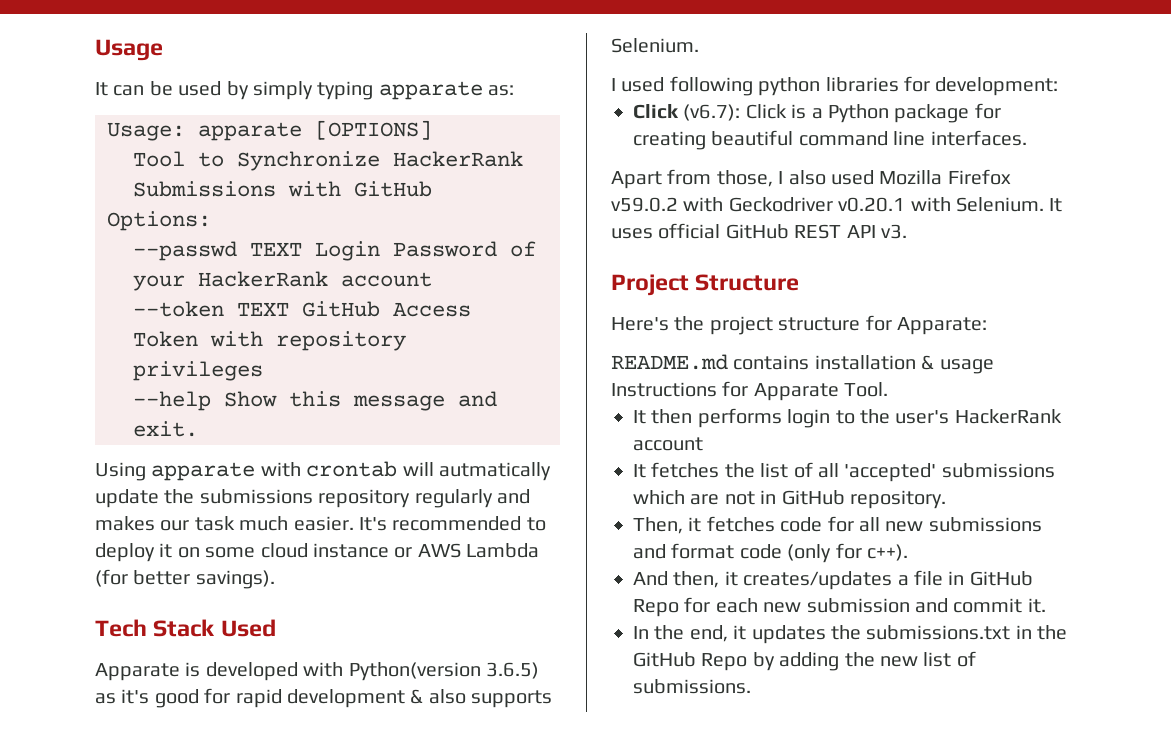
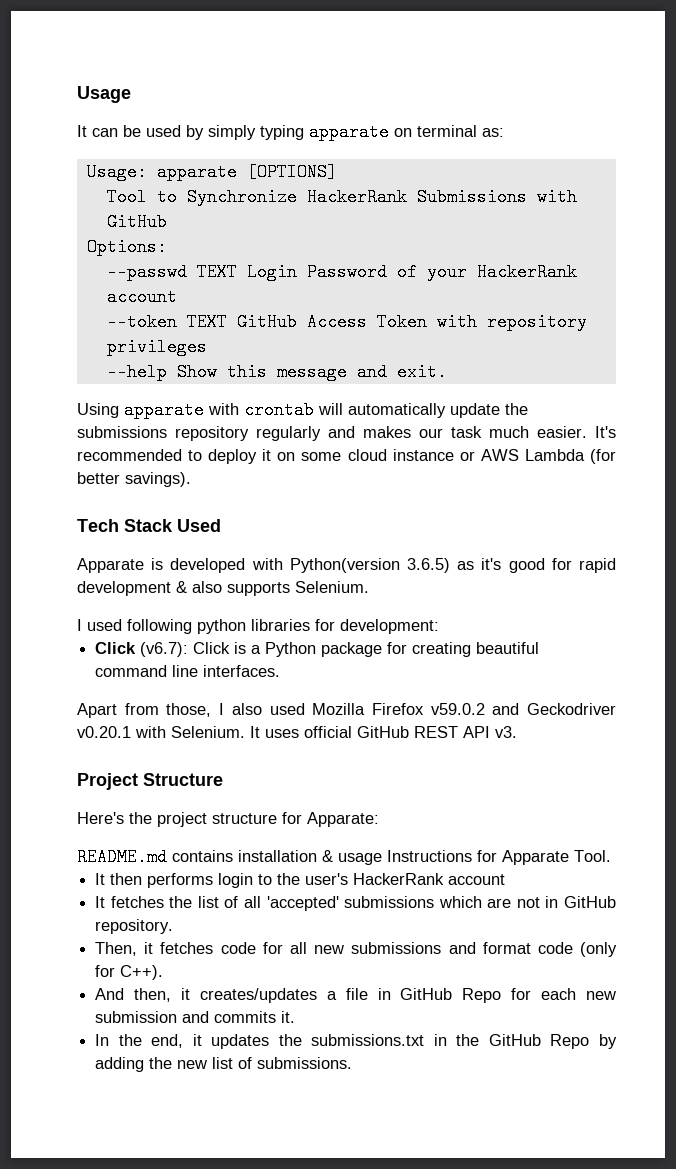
(483, 90) none -> [394,125,477,137] on terminal
[439,462,551,481] autmatically -> [348,403,446,418] automatically
[683,197,724,212] with -> [492,703,520,715] and
[867,544,908,561] c++). -> [120,965,164,980] C++).
[953,598,1023,613] commit -> [214,1011,277,1023] commits

